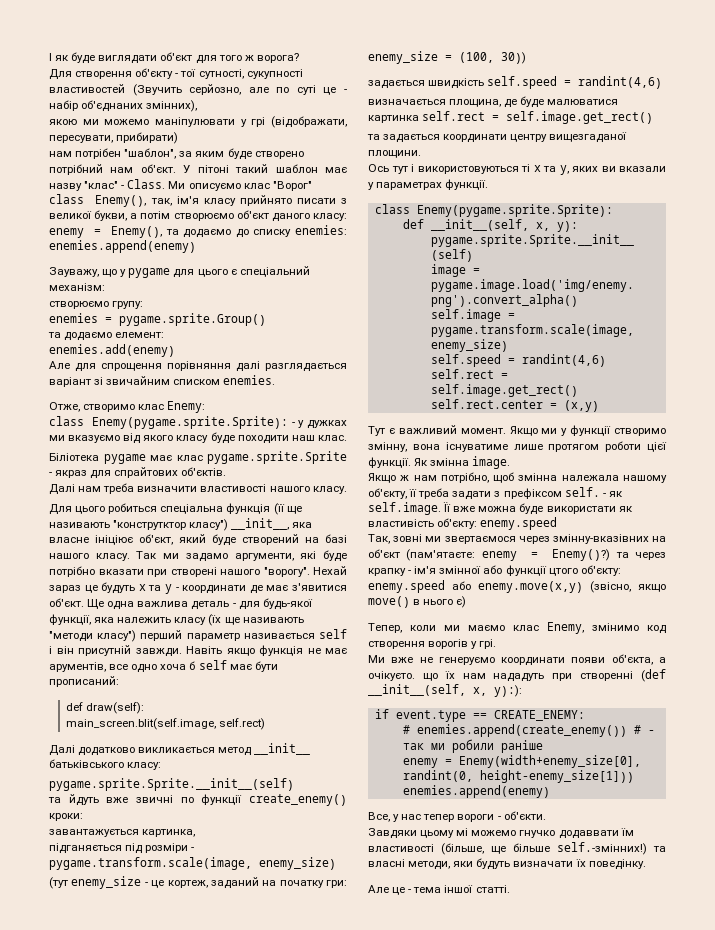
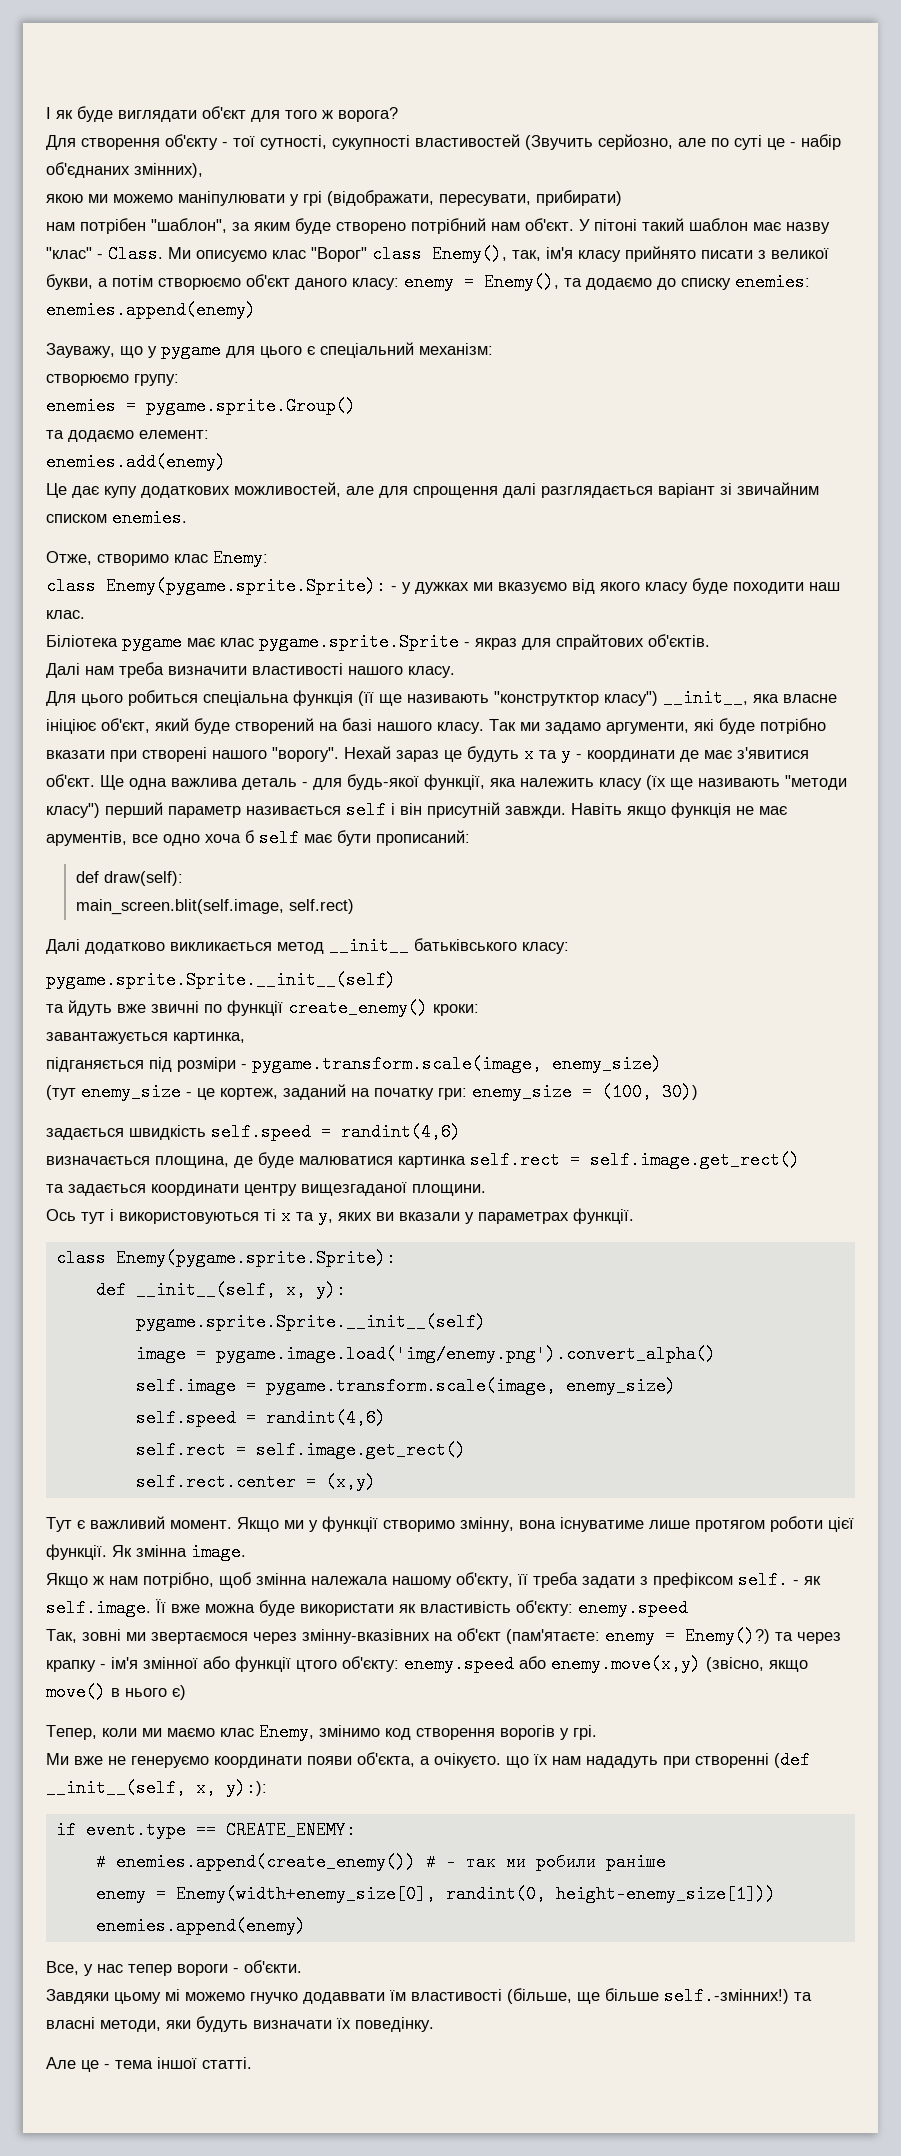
[49,361,70,369] Але -> [46,482,374,498] Це дає купу додаткових можливостей, але
[167,361,231,371] порівняння -> (498, 492) none

